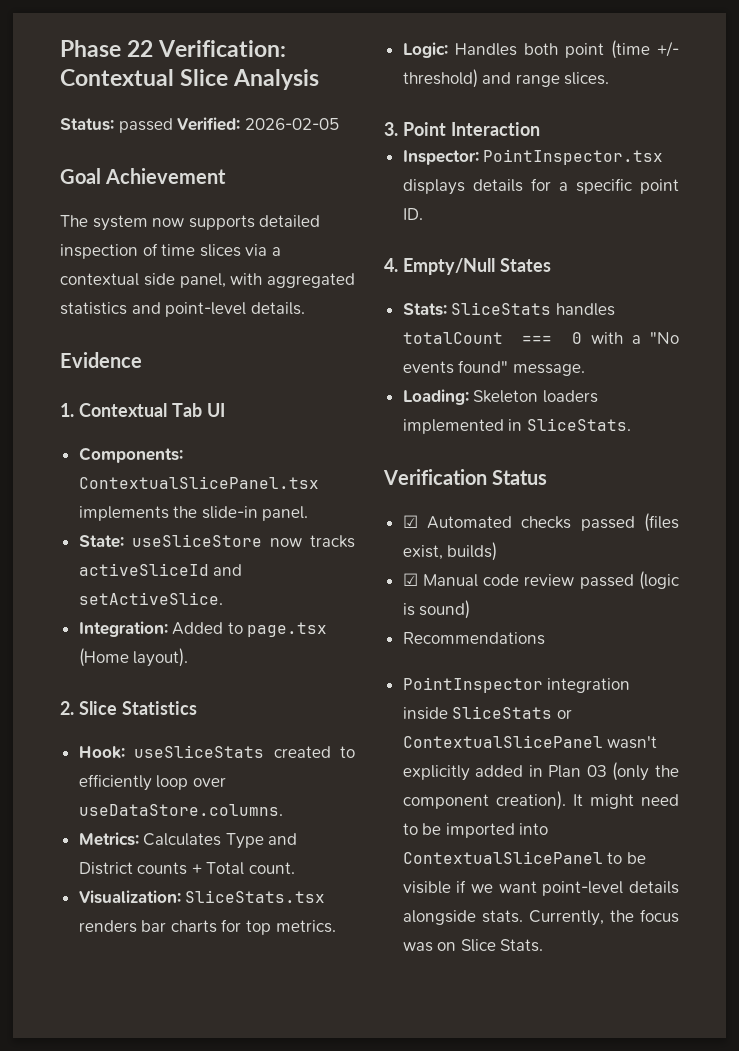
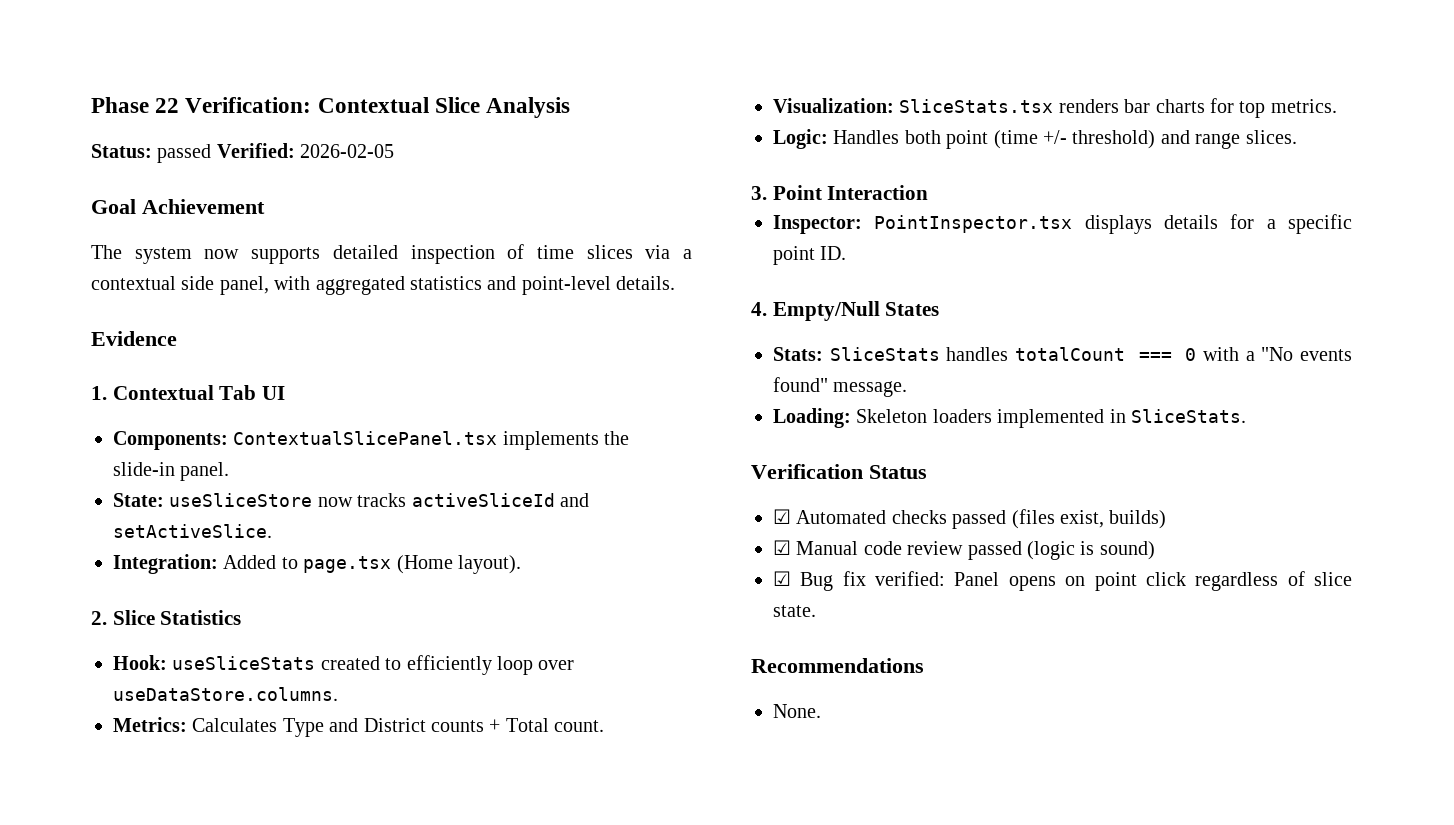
[402,632,545,645] [402,677,631,693] [402,706,572,720] [402,735,658,749] [402,762,679,781] [402,791,679,810] [402,823,549,838] [402,851,646,864] [402,880,679,896] [402,909,679,926] [402,939,544,952] Recommendations // PointInspector integration inside SliceStats or ContextualSlicePanel wasn't explicitly added in Plan 03 (only the component creation). It might need to be imported into ContextualSlicePanel to be visible if we want point-level details alongside stats. Currently, the focus was on Slice Stats. -> [773,571,1352,591] [773,605,816,617] [751,658,924,673] [773,704,821,718] ☑ Bug fix verified: Panel opens on point click regardless of slice state. // Recommendations // None.

